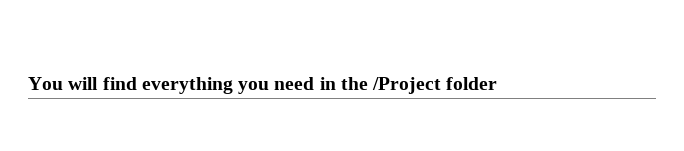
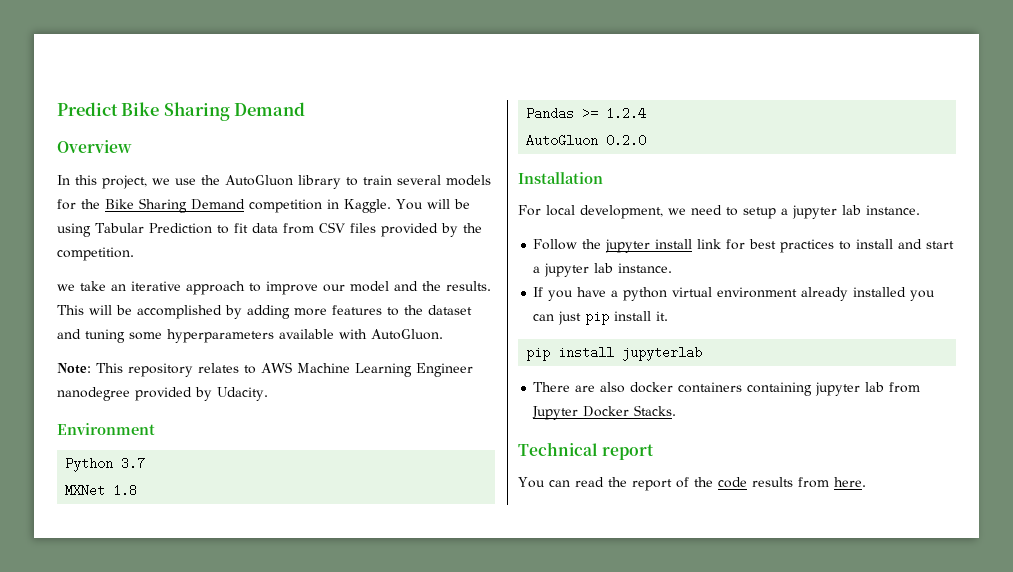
[28,77,498,94] You will find everything you need in the /Project folder -> [57,102,306,121] [57,140,132,153] [57,175,491,189] [57,198,470,213] [57,222,482,237] [57,247,134,261] [57,281,491,295] [57,305,472,319] [57,329,443,343] [57,362,473,377] [57,387,268,401] [57,423,155,435] [65,457,146,472] [65,484,138,497] [526,107,647,120] [526,134,647,147] [518,172,603,184] [518,205,920,219] [533,239,955,253] [533,263,673,277] [533,287,936,301] [533,311,669,325] [526,346,703,361] [533,382,921,396] [532,405,677,420] [518,442,655,460] [518,477,866,491] Predict Bike Sharing Demand // Overview // In this project, we use the AutoGluon library to train several models for the Bike Sharing Demand competition in Kaggle. You will be using Tabular Prediction to fit data from CSV files provided by the competition. // we take an iterative approach to improve our model and the results. This will be accomplished by adding more features to the dataset and tuning some hyperparameters available with AutoGluon. // Note: This repository relates to AWS Machine Learning Engineer nanodegree provided by Udacity. // Environment // Python 3.7 // MXNet 1.8 // Pandas >= 1.2.4 // AutoGluon 0.2.0 // Installation // For local development, we need to setup a jupyter lab instance. // Follow the jupyter install link for best practices to install and start a jupyter lab instance. // If you have a python virtual environment already installed you can just pip install it. // pip install jupyterlab // There are also docker containers containing jupyter lab from Jupyter Docker Stacks. // Technical report // You can read the report of the code results from here.

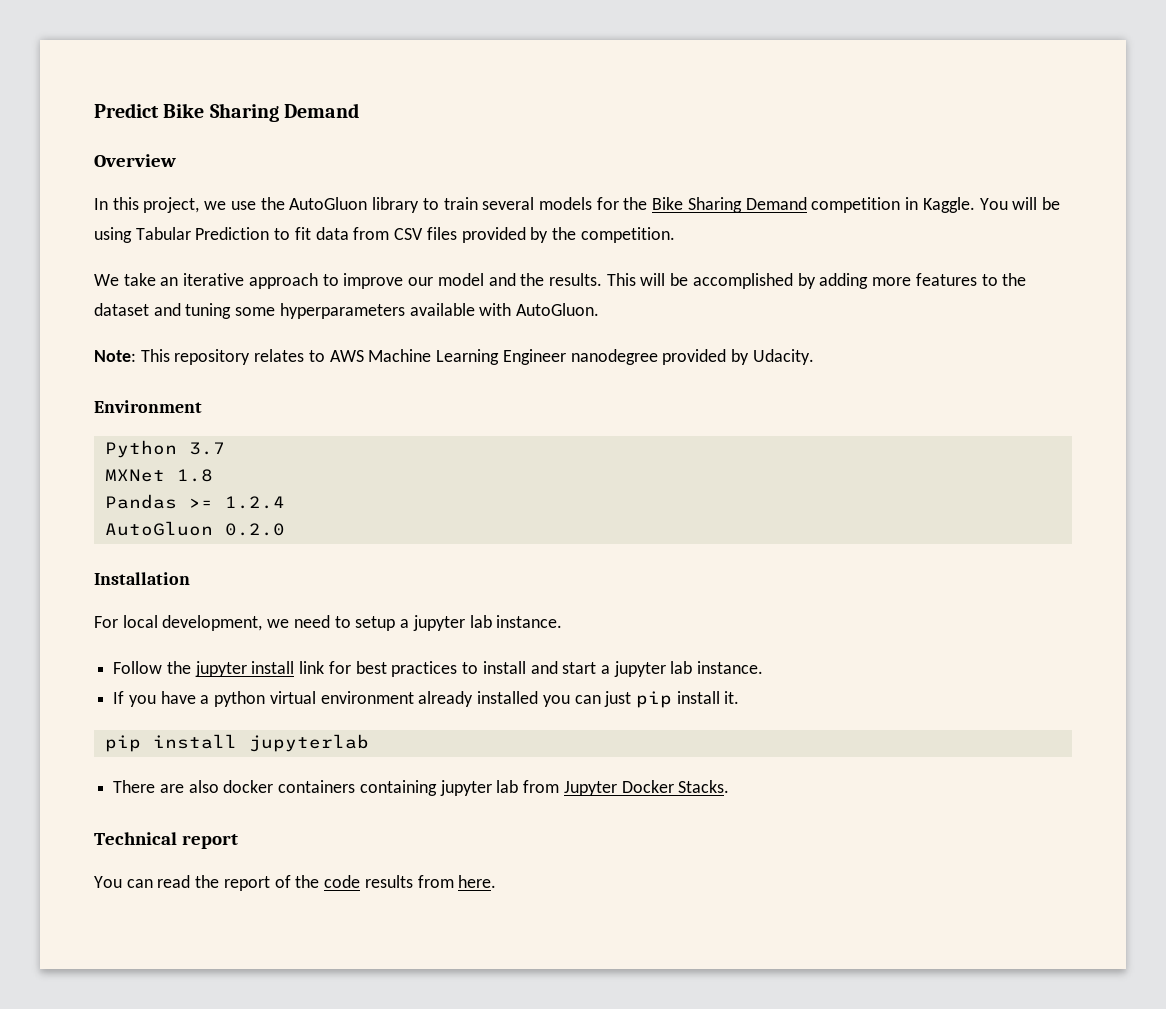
[57,284,75,291] we -> [94,274,119,286] We

